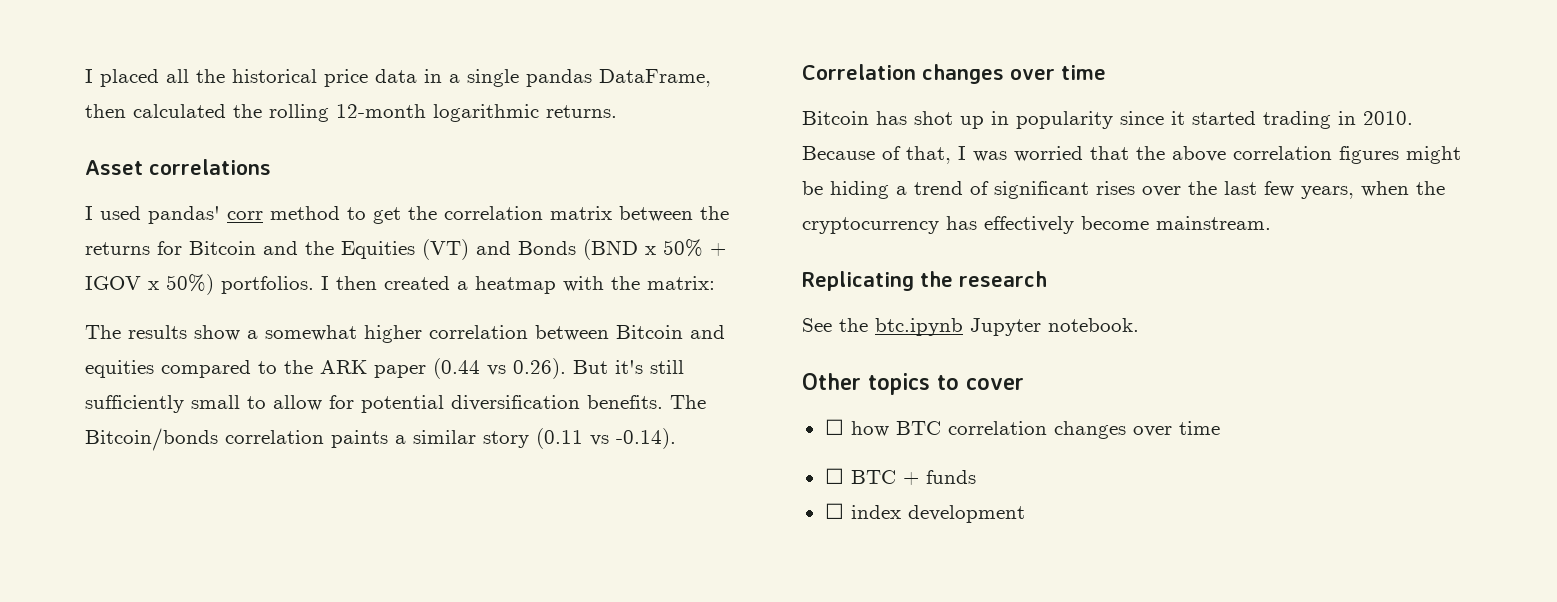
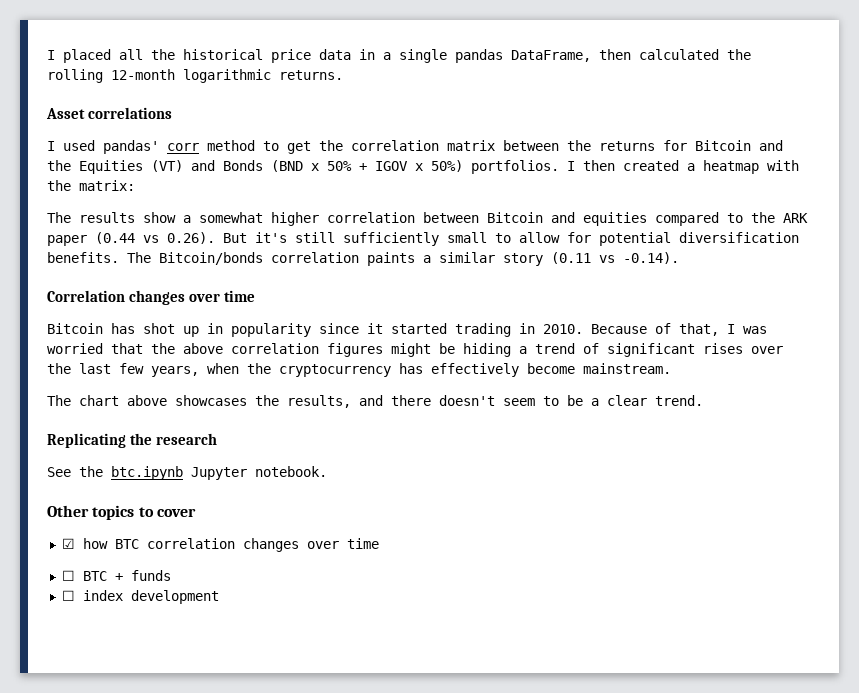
(1271, 223) none -> [47,395,703,408] // The chart above showcases the results, and there doesn't seem to be a clear trend.
[824,419,844,435] ☐ -> [61,538,75,549] ☑

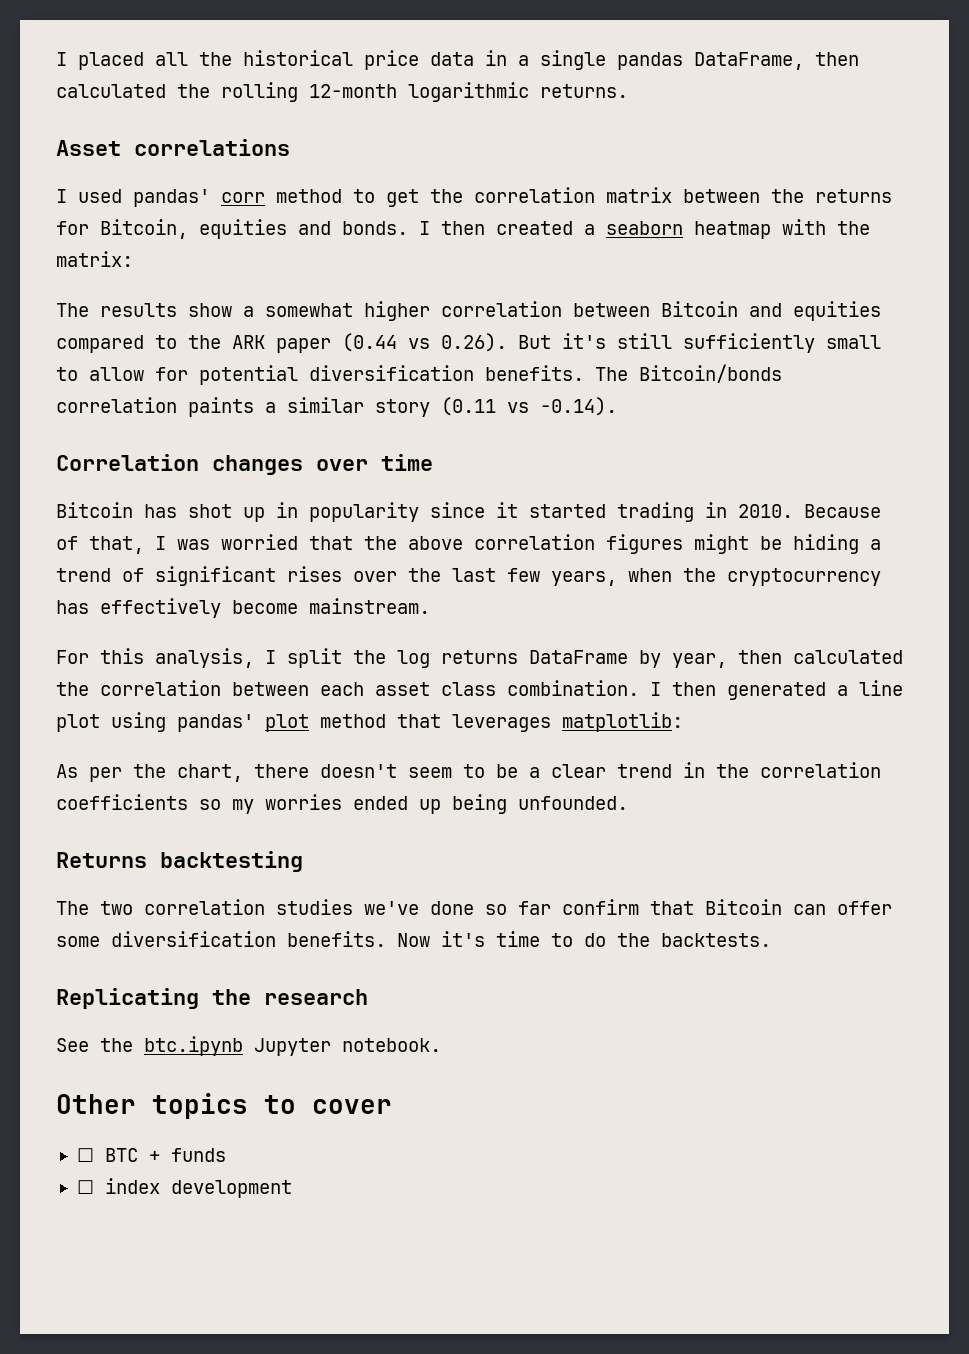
[695,140,783,151] [47,160,559,174] Bitcoin and the Equities (VT) and Bonds (BND x 50% + IGOV x 50%) portfolios. -> [100,219,408,239] Bitcoin, equities and bonds.
(695, 167) none -> [606,221,683,235] seaborn
[47,395,383,408] The chart above showcases the results, and -> [56,648,903,668] [56,680,903,700] [56,712,683,732] [56,764,243,782] For this analysis, I split the log returns DataFrame by year, then calculated the correlation between each asset class combination. I then generated a line plot using pandas' plot method that leverages matplotlib: // As per the chart,
[655,395,703,406] trend. -> [617,762,881,778] [56,794,628,814] [56,851,303,872] [56,899,892,915] [56,931,771,947] trend in the correlation coefficients so my worries ended up being unfounded. // Returns backtesting // The two correlation studies we've done so far confirm that Bitcoin can offer some diversification benefits. Now it's time to do the backtests.
[61,538,379,552] // ☑ how BTC correlation changes over time -> (392, 1106) none

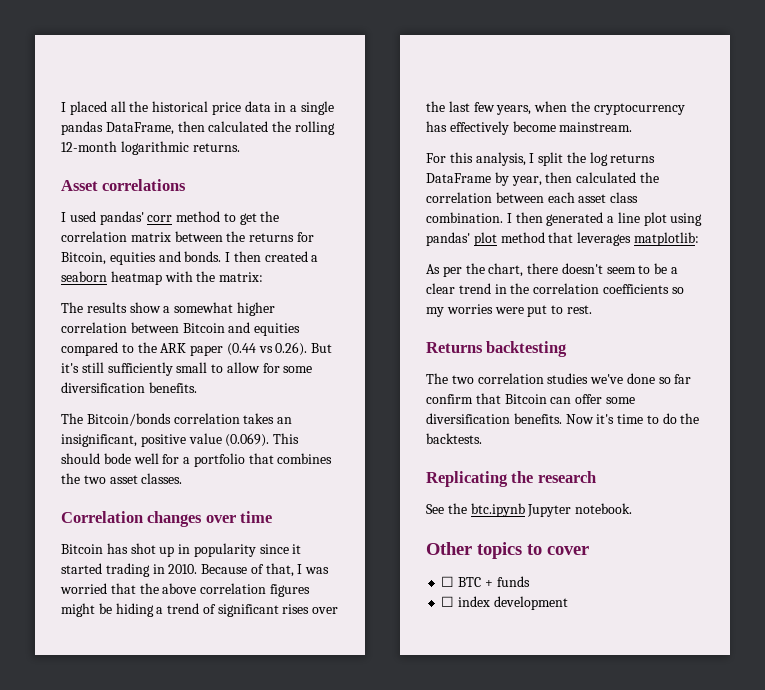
[199,365,584,385] potential diversification benefits. -> [283,366,313,373] [61,382,197,393] some diversification benefits. //
[188,397,617,417] paints a similar story (0.11 vs -0.14). -> [243,413,293,424] [61,433,300,447] [61,453,333,467] [61,473,183,484] takes an insignificant, positive value (0.069). This should bode well for a portfolio that combines the two asset classes.
[353,794,628,814] ended up being unfounded. -> [494,305,592,317] were put to rest.

